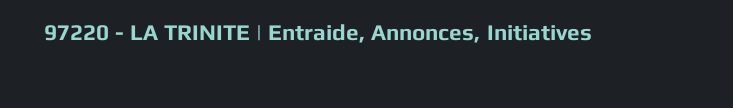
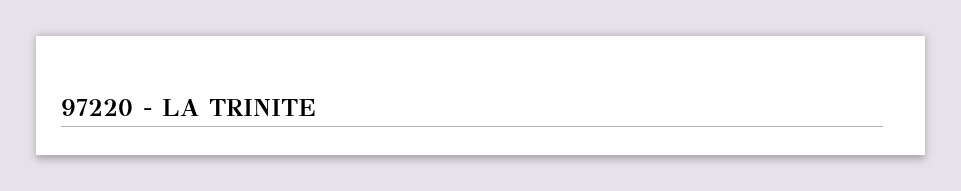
[256,24,592,43] | Entraide, Annonces, Initiatives -> (316, 107) none

